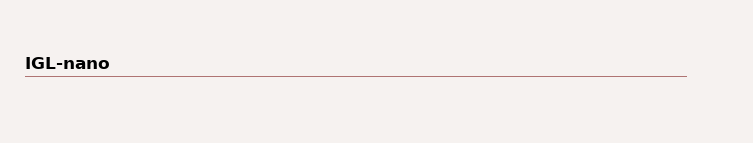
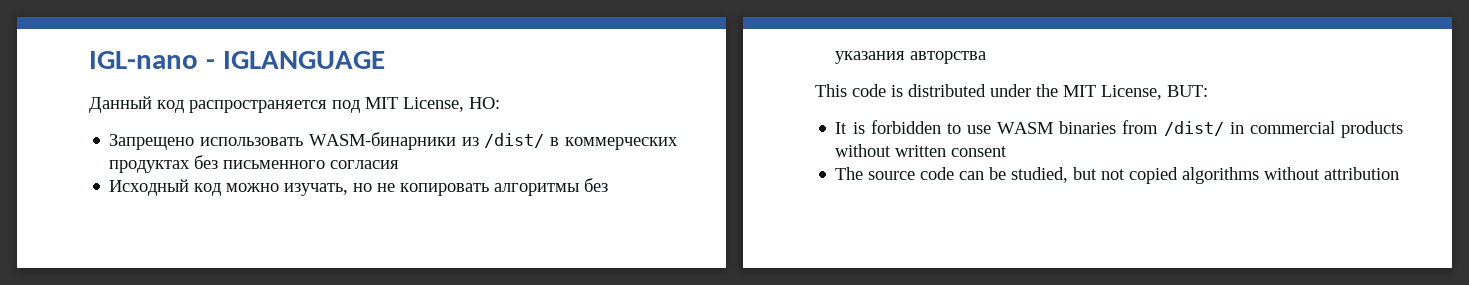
(110, 63) none -> [205,51,385,69] [89,96,500,113] [109,132,678,150] [109,155,400,173] [109,178,609,196] [835,51,987,64] [815,84,1208,100] [835,120,1403,138] [835,144,1008,157] [835,167,1400,184] - IGLANGUAGE // Данный код распространяется под MIT License, НО: // Запрещено использовать WASM-бинарники из /dist/ в коммерческих продуктах без письменного согласия // Исходный код можно изучать, но не копировать алгоритмы без указания авторства // This code is distributed under the MIT License, BUT: // It is forbidden to use WASM binaries from /dist/ in commercial products without written consent // The source code can be studied, but not copied algorithms without attribution

